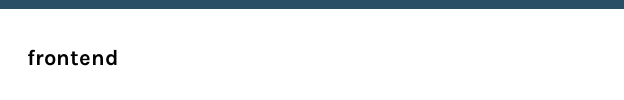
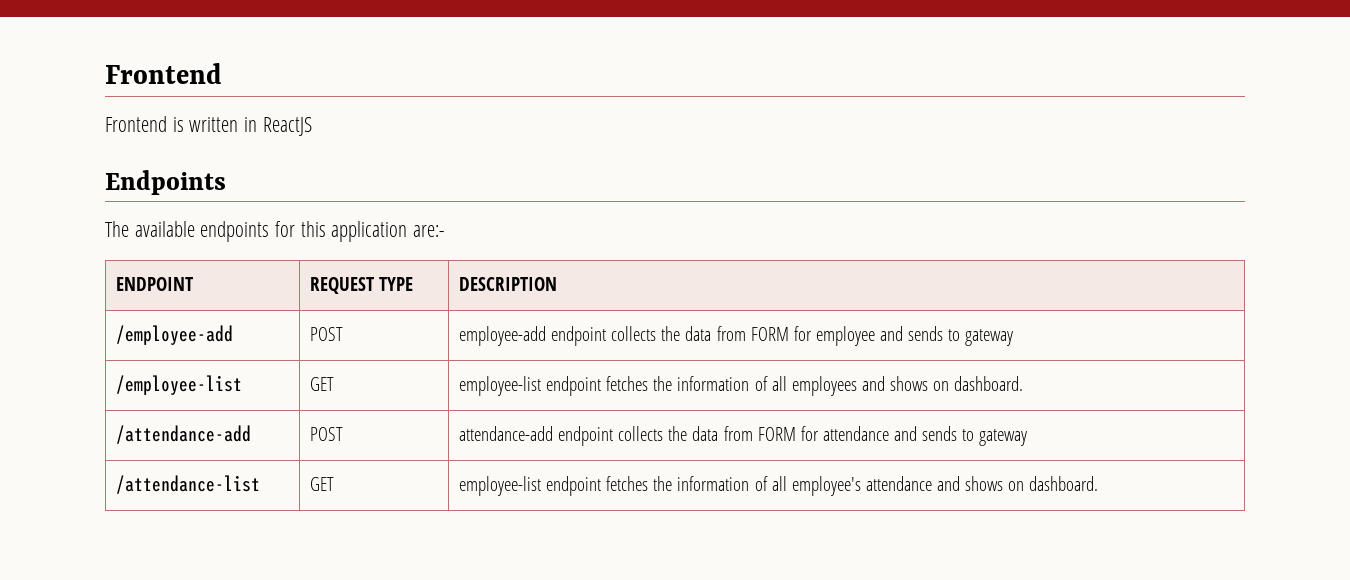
[27,49,119,66] frontend -> [105,63,222,84] [105,116,312,136] [105,170,226,195] [105,221,445,242] [115,277,193,291] [309,277,413,294] [458,277,557,291] [115,325,233,345] [309,327,343,341] [458,326,1014,346] [115,375,242,395] [309,377,334,391] [458,376,1024,396] [115,425,251,444] [309,427,343,441] [458,426,1028,446] [115,475,260,494] [309,477,334,491] [458,476,1099,496] Frontend // Frontend is written in ReactJS // Endpoints // The available endpoints for this application are:- // ENDPOINT | REQUEST TYPE | DESCRIPTION // /employee-add | POST | employee-add endpoint collects the data from FORM for employee and sends to gateway // /employee-list | GET | employee-list endpoint fetches the information of all employees and shows on dashboard. // /attendance-add | POST | attendance-add endpoint collects the data from FORM for attendance and sends to gateway // /attendance-list | GET | employee-list endpoint fetches the information of all employee's attendance and shows on dashboard.

